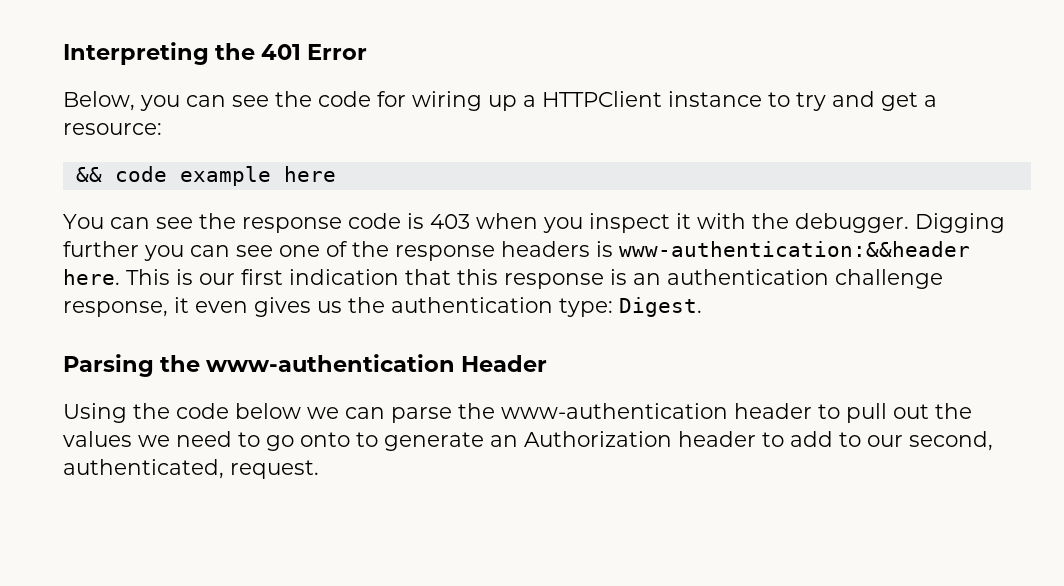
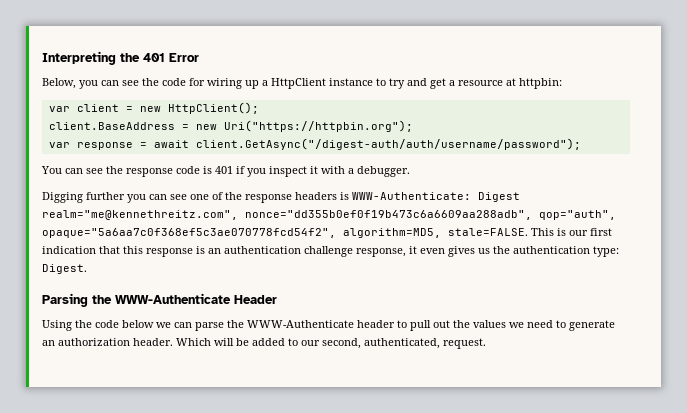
[542,91,662,107] HTTPClient -> [271,78,326,89] HttpClient
[63,123,162,135] [75,166,336,186] resource: // && code example here -> [458,78,562,89] [48,102,259,114] [48,120,413,132] [48,138,581,150] resource at httpbin: // var client = new HttpClient(); // client.BaseAddress = new Uri("https://httpbin.org"); // var response = await client.GetAsync("/digest-auth/auth/username/password");
[430,213,538,229] 403 when -> [215,166,245,174] 401 if
[752,213,789,229] the -> [348,168,354,174] a
(909, 223) none -> (410, 171) //
[619,241,970,257] [63,269,120,285] www-authentication:&&header here. -> [352,192,520,202] [42,210,616,220] [42,228,528,238] WWW-Authenticate: Digest realm="me@kennethreitz.com", nonce="dd355b0ef0f19b473c6a6609aa288adb", qop="auth", opaque="5a6aa7c0f368ef5c3ae070778fcd54f2", algorithm=MD5, stale=FALSE.
[206,354,456,372] www-authentication -> [115,293,231,304] WWW-Authenticate
[501,403,728,419] www-authentication -> [247,320,354,328] WWW-Authenticate
[266,431,833,451] go onto to generate an Authorization header to add -> [569,320,615,331] [42,338,285,346] generate an authorization header. Which will be added

